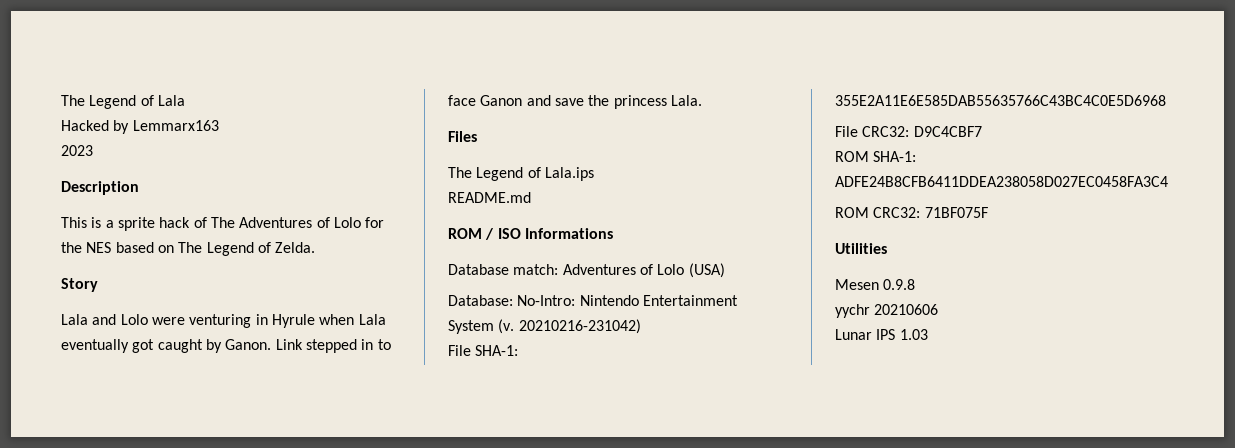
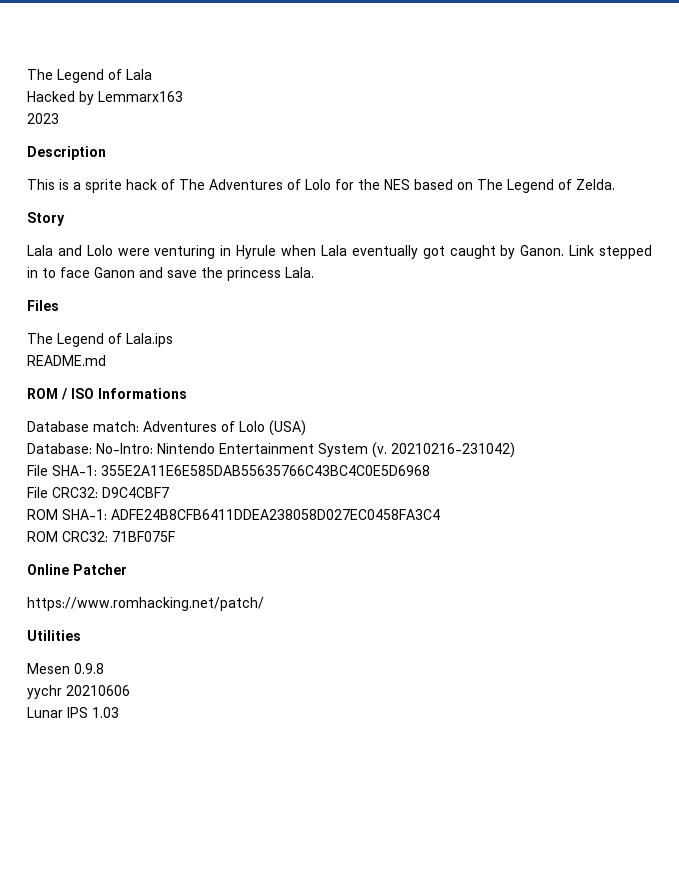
(988, 212) none -> [27,564,127,575] [27,597,264,611] // Online Patcher // https://www.romhacking.net/patch/

